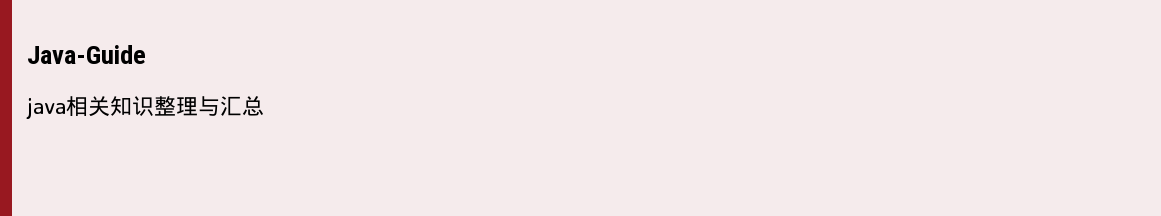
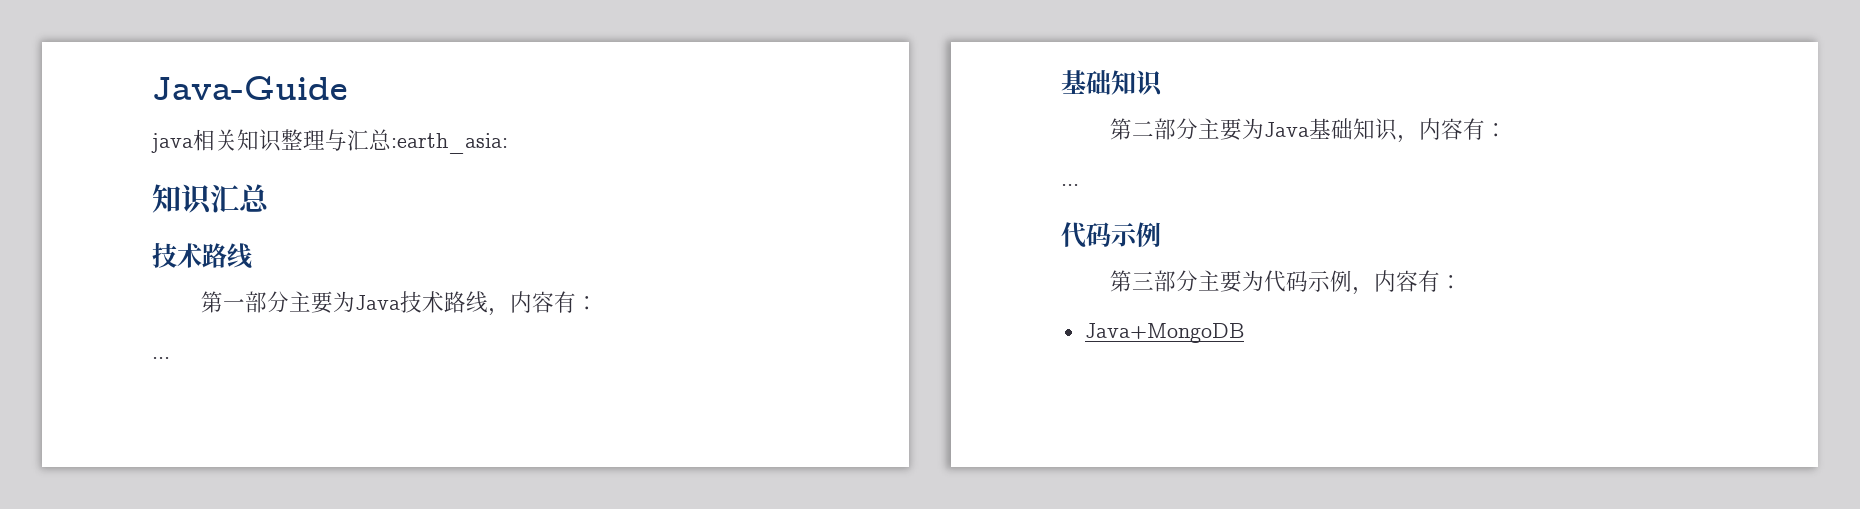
(264, 106) none -> [391,133,508,154] [152,184,270,215] [152,243,252,269] [200,291,598,316] [152,357,170,359] [1061,70,1163,97] [1109,118,1507,143] [1061,184,1079,186] [1061,222,1161,248] [1109,270,1462,295] [1084,323,1244,343] :earth_asia: // 知识汇总 // 技术路线 // 第一部分主要为Java技术路线，内容有： // ... // 基础知识 // 第二部分主要为Java基础知识，内容有： // ... // 代码示例 // 第三部分主要为代码示例，内容有： // Java+MongoDB

